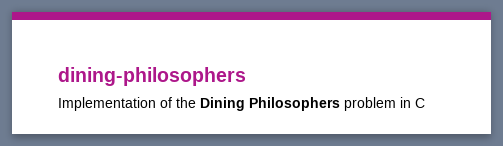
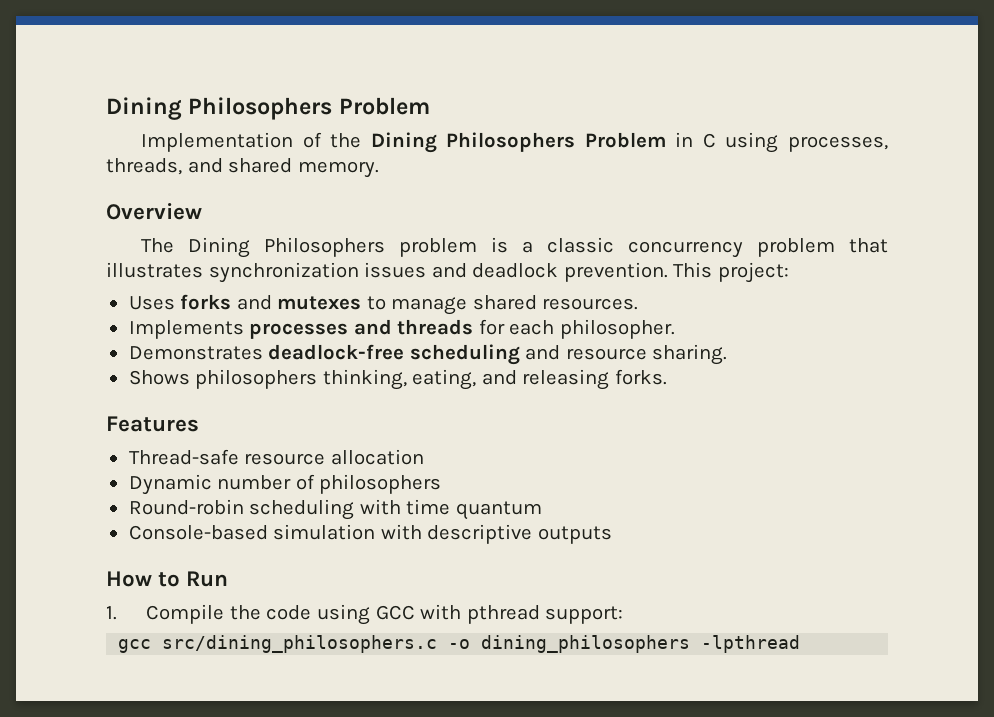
[58,67,246,86] dining-philosophers -> [106,97,430,120] Dining Philosophers Problem
[344,97,396,111] problem -> [584,132,666,148] Problem
(425, 103) none -> [725,132,889,153] [106,158,379,178] [106,203,202,220] [141,237,889,258] [106,262,789,283] [128,294,639,315] [128,319,675,339] [128,344,728,365] [128,369,667,390] [106,416,199,432] [128,449,424,465] [128,474,442,495] [128,499,542,520] [128,524,612,544] [106,571,229,587] [106,604,624,625] [118,635,801,653] using processes, threads, and shared memory. // Overview // The Dining Philosophers problem is a classic concurrency problem that illustrates synchronization issues and deadlock prevention. This project: // Uses forks and mutexes to manage shared resources. // Implements processes and threads for each philosopher. // Demonstrates deadlock-free scheduling and resource sharing. // Shows philosophers thinking, eating, and releasing forks. // Features // Thread-safe resource allocation // Dynamic number of philosophers // Round-robin scheduling with time quantum // Console-based simulation with descriptive outputs // How to Run // 1. Compile the code using GCC with pthread support: // gcc src/dining_philosophers.c -o dining_philosophers -lpthread

